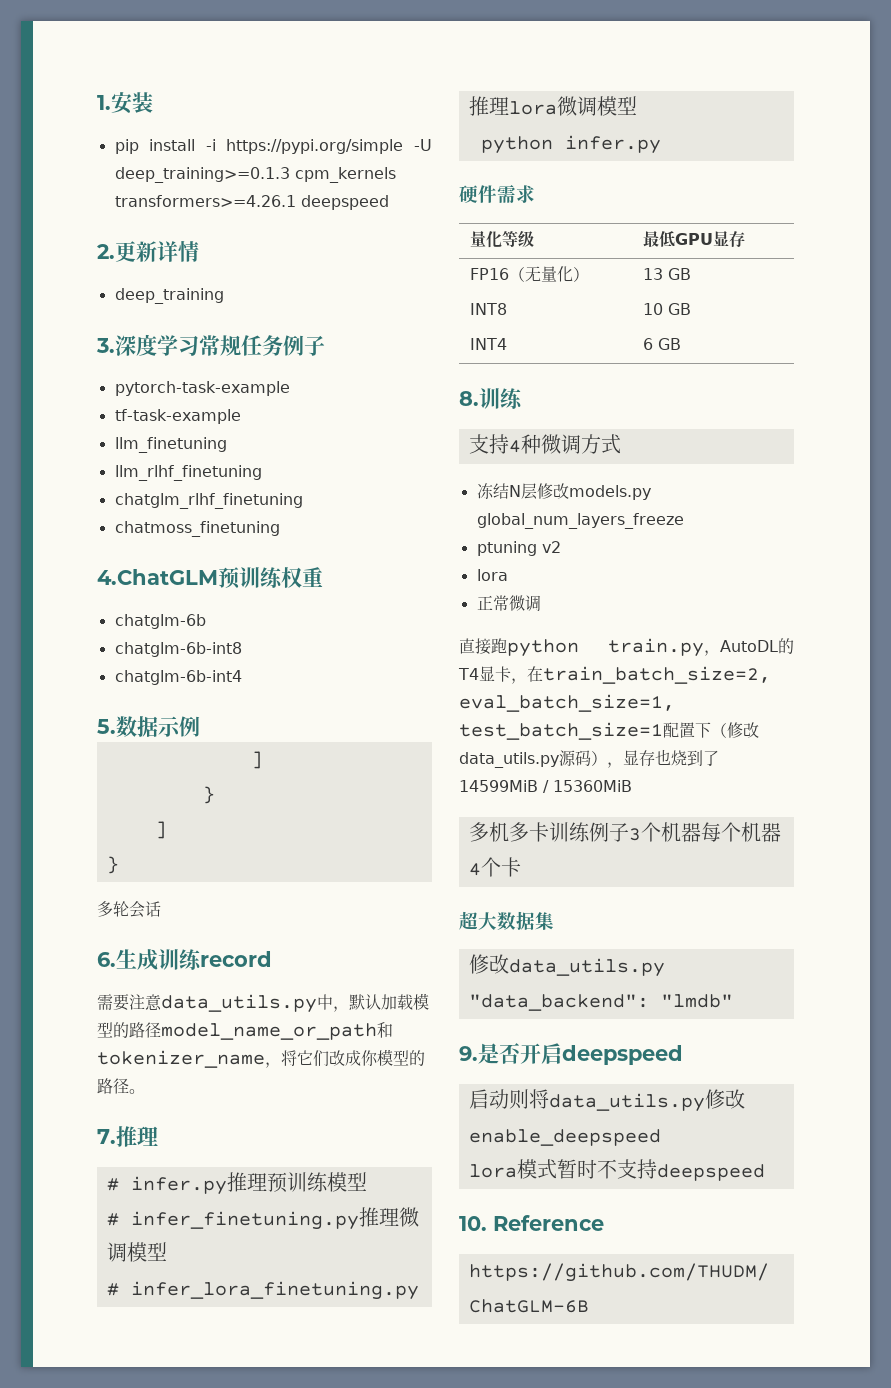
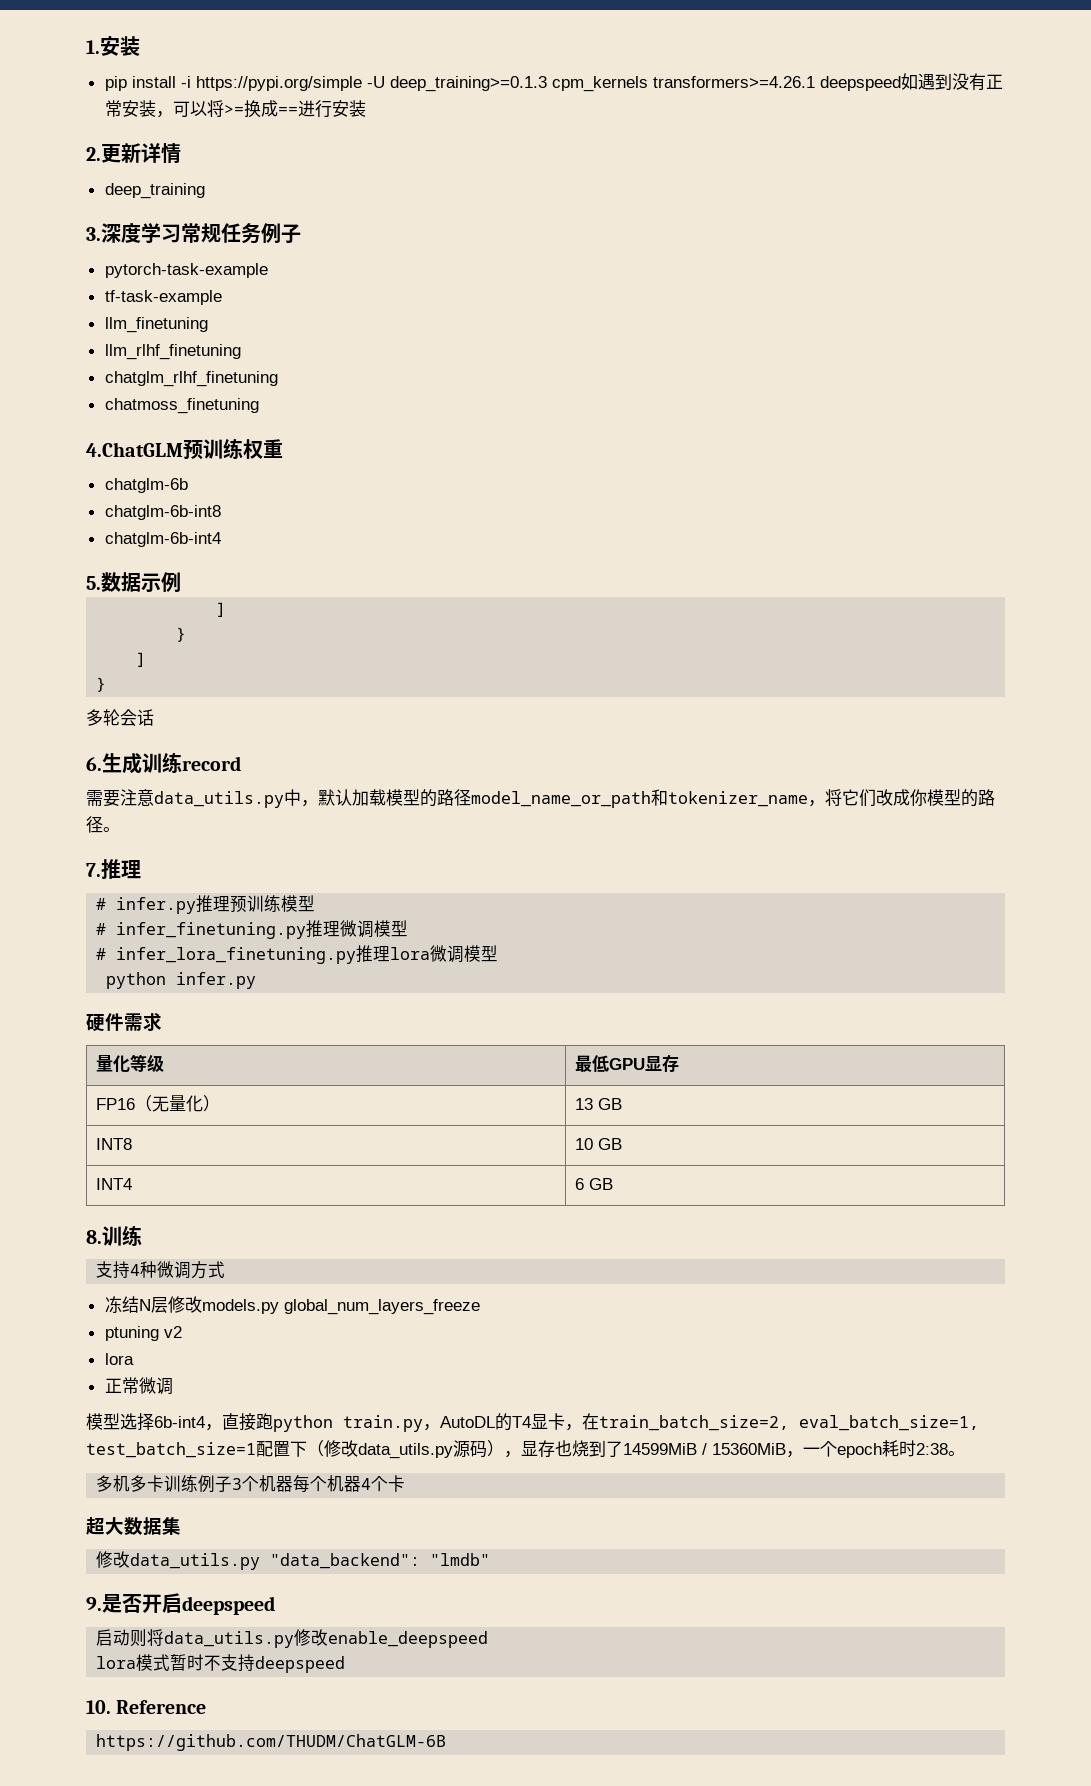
(389, 202) none -> [900,73,1003,91] [104,100,366,118] 如遇到没有正常安装，可以将>=换成==进行安装
(541, 603) none -> [86,1413,222,1431] 模型选择6b-int4，
(632, 786) none -> [786,1440,965,1458] ，一个epoch耗时2:38。

